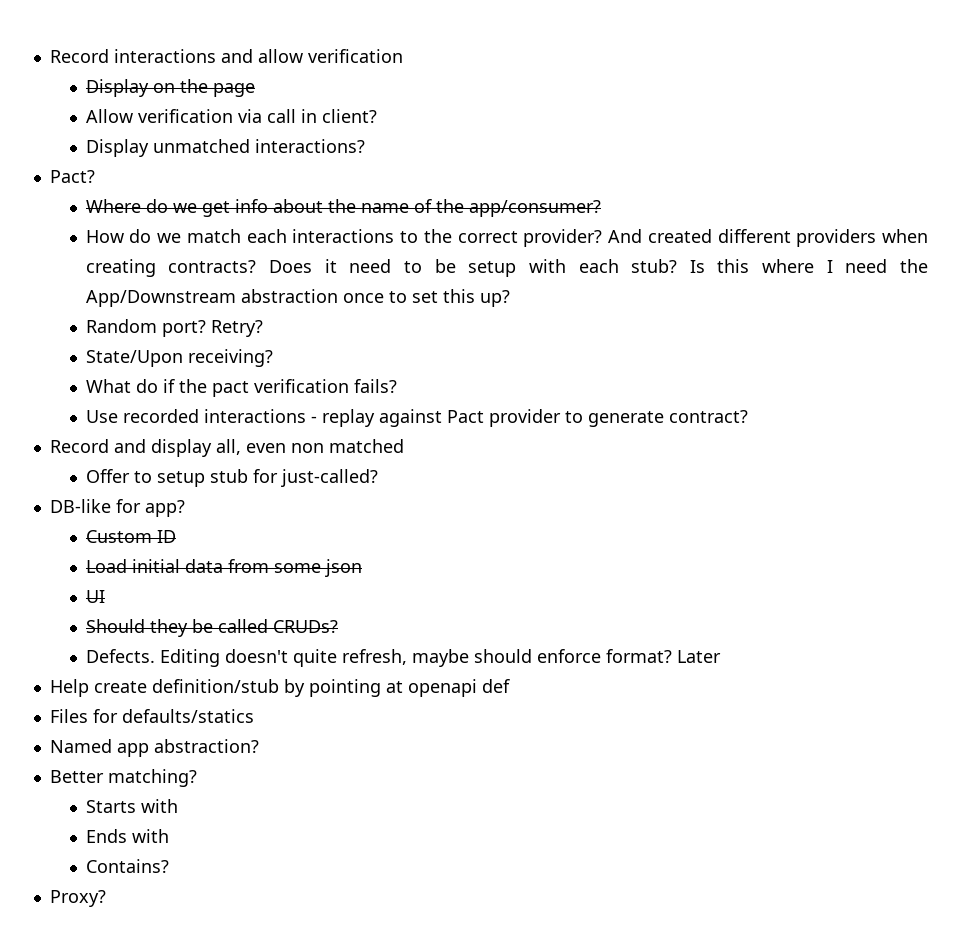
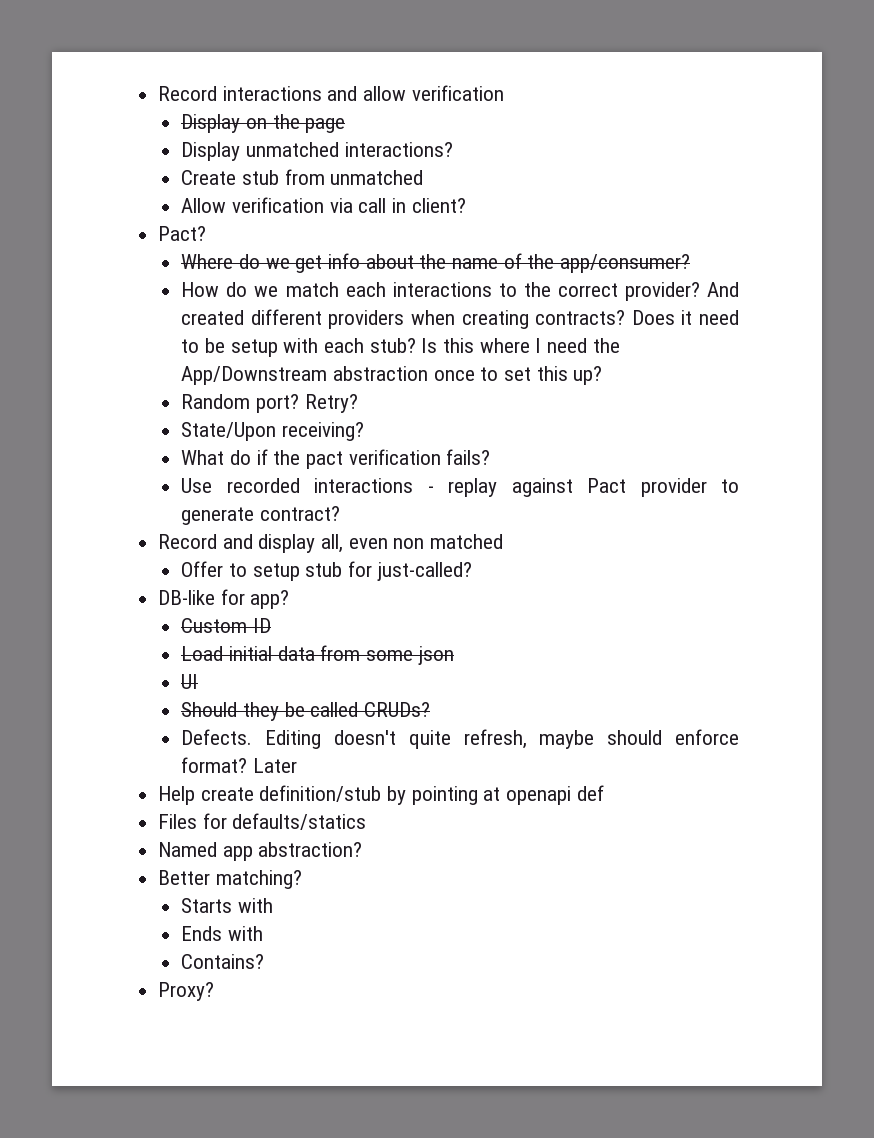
(255, 90) none -> [181,142,453,161] [181,169,424,185] // Display unmatched interactions? // Create stub from unmatched
[85,139,365,157] // Display unmatched interactions? -> (466, 205) none

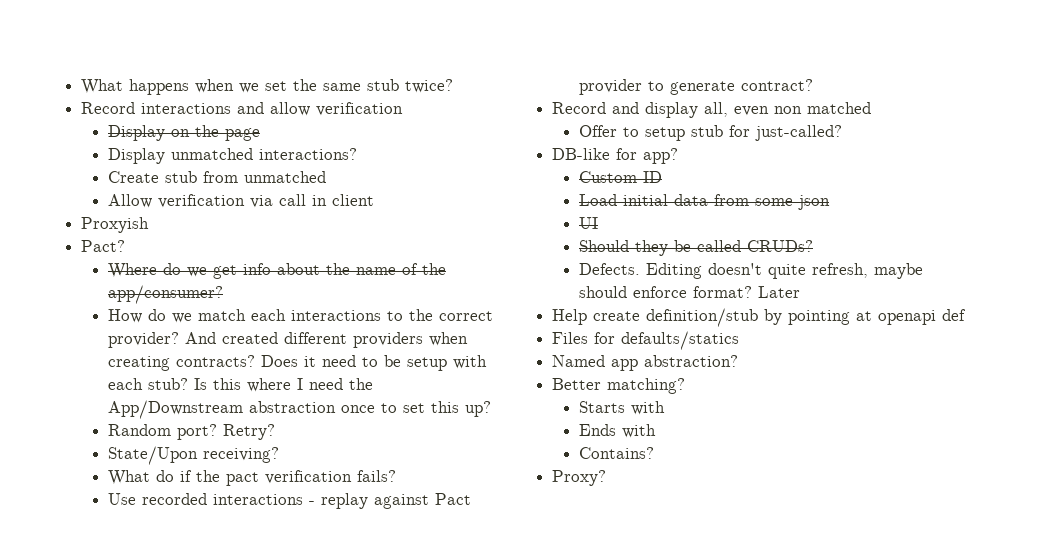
(158, 93) none -> [81,79,454,95] What happens when we set the same stub twice? //
[411,198,466,213] client? -> [331,194,374,206] [81,217,150,233] client // Proxyish

